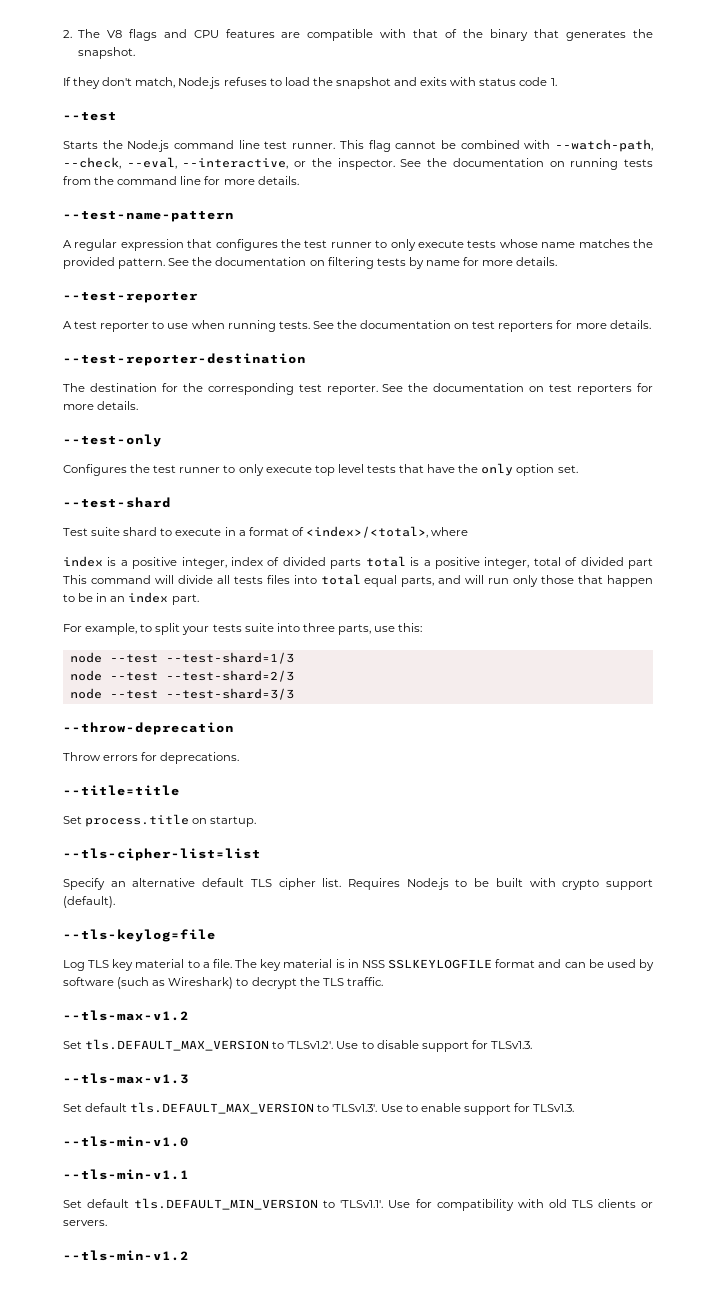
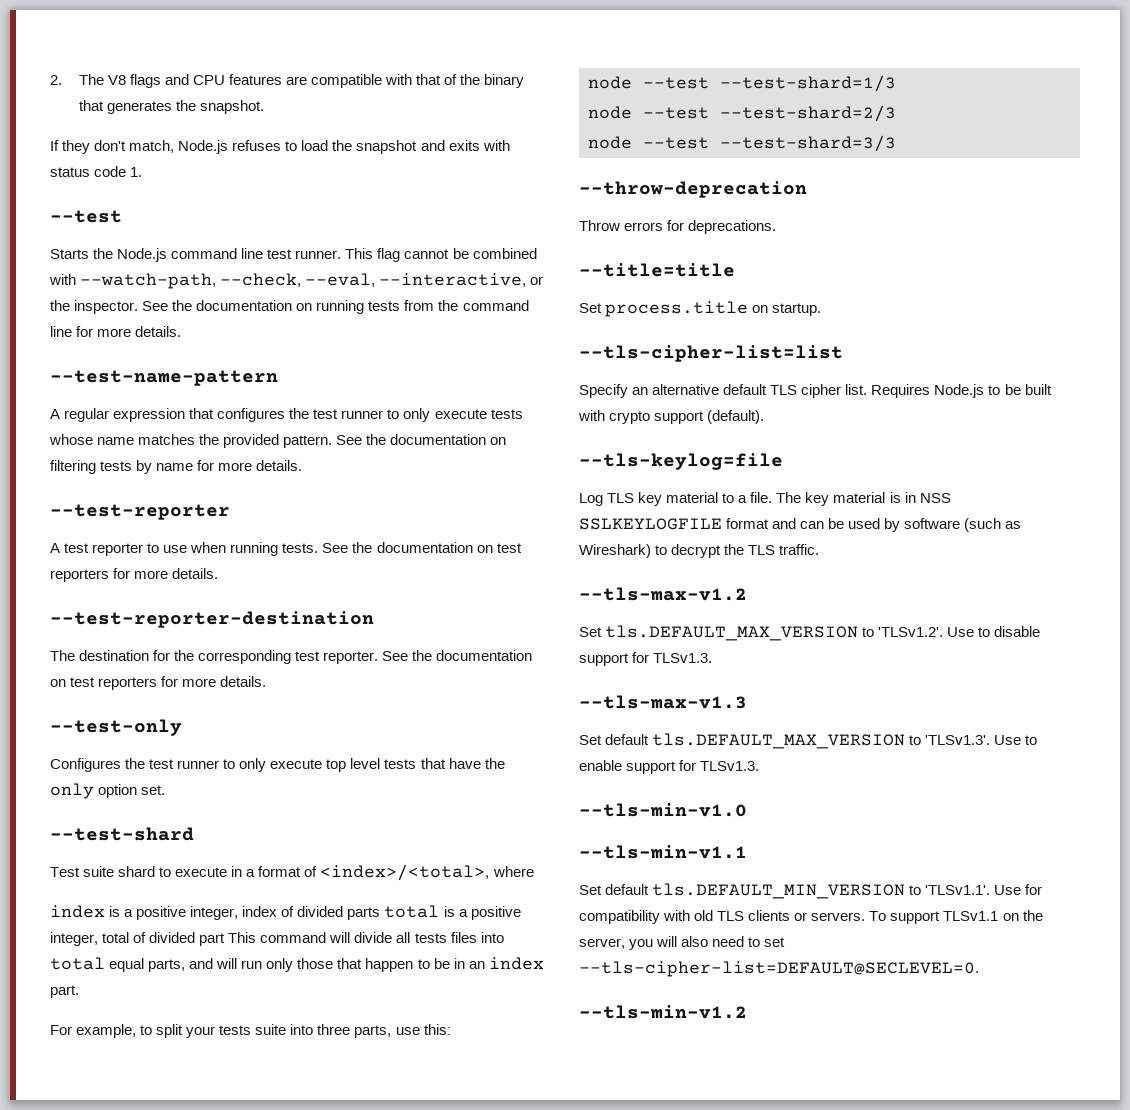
(107, 1223) none -> [869,910,1043,924] [579,936,786,950] [579,961,979,977] To support TLSv1.1 on the server, you will also need to set --tls-cipher-list=DEFAULT@SECLEVEL=0.

